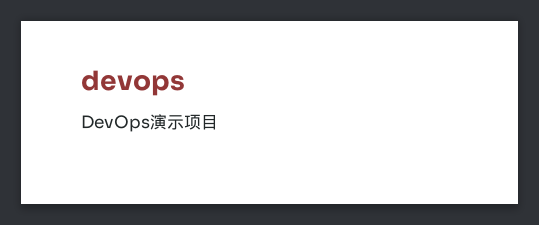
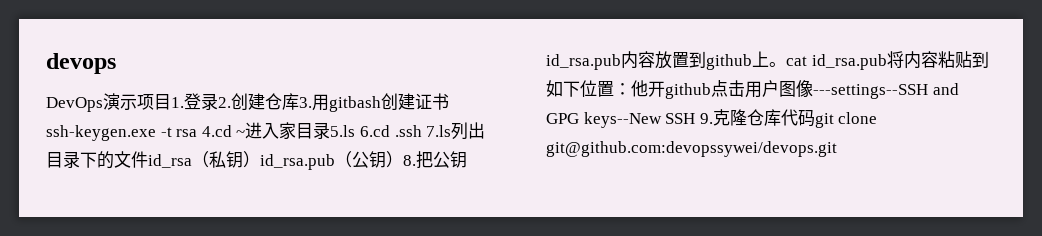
(218, 122) none -> [171,93,449,112] [46,122,486,141] [46,151,467,170] [546,51,989,70] [546,80,959,99] [546,109,878,128] [546,141,837,157] 1.登录2.创建仓库3.用gitbash创建证书ssh-keygen.exe -t rsa 4.cd ~进入家目录5.ls 6.cd .ssh 7.ls列出目录下的文件id_rsa（私钥）id_rsa.pub（公钥）8.把公钥id_rsa.pub内容放置到github上。cat id_rsa.pub将内容粘贴到如下位置：他开github点击用户图像---settings--SSH and GPG keys--New SSH 9.克隆仓库代码git clone git@github.com:devopssywei/devops.git

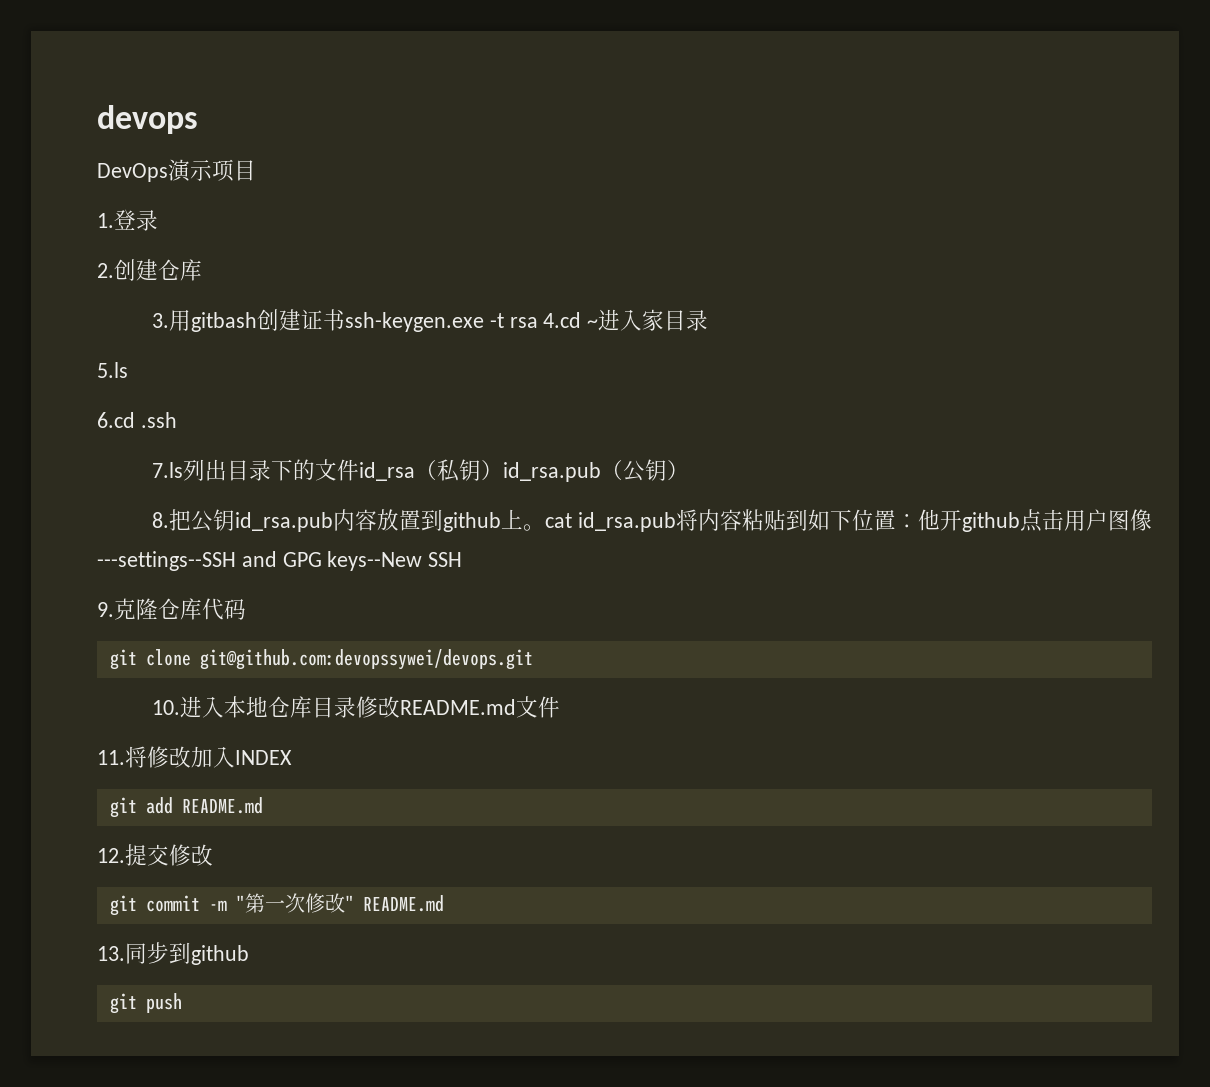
(171, 102) none -> (256, 170) //
(218, 101) none -> (158, 220) //
(299, 101) none -> (202, 270) //
(331, 130) none -> (709, 320) //
(356, 131) none -> (128, 370) //
(422, 131) none -> (177, 420) //
(403, 159) none -> (690, 470) //
(696, 118) none -> (463, 559) //
(815, 118) none -> (246, 609) //
(837, 149) none -> [152,696,561,718] [97,746,292,768] [109,797,263,818] [97,844,213,866] [109,893,444,916] [97,942,249,965] [109,993,182,1014] // 10.进入本地仓库目录修改README.md文件 // 11.将修改加入INDEX // git add README.md // 12.提交修改 // git commit -m "第一次修改" README.md // 13.同步到github // git push

